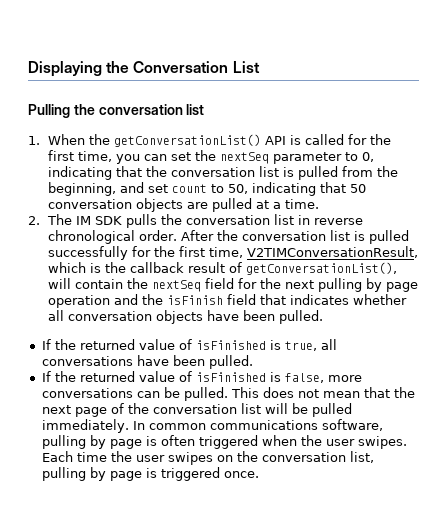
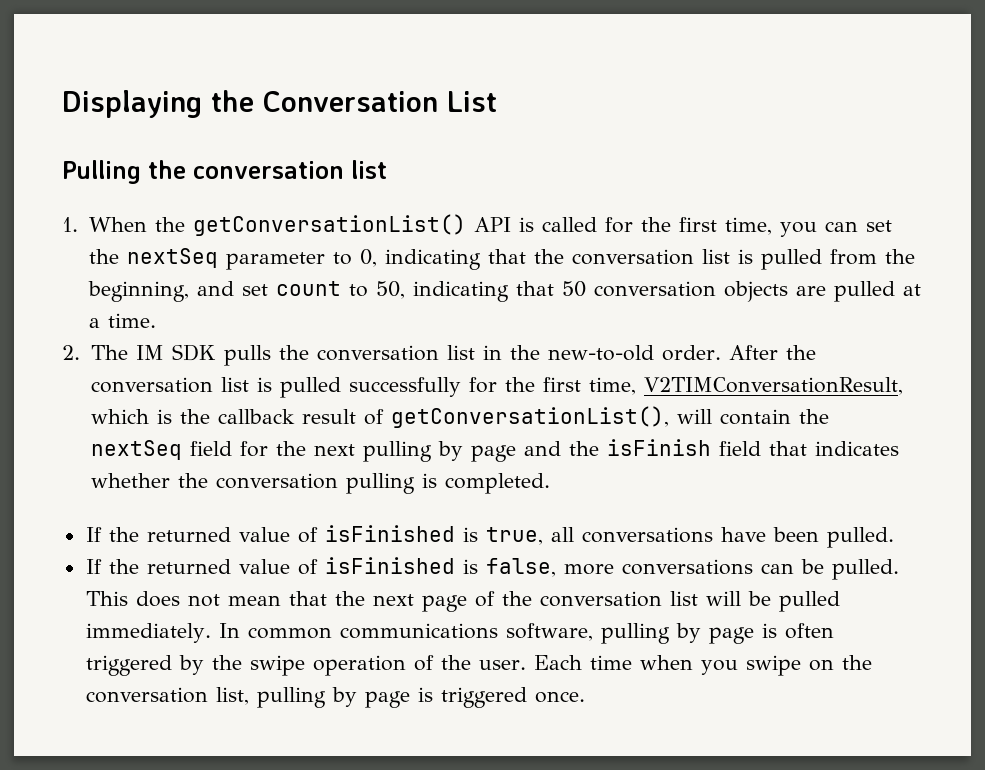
[313,218,363,225] [47,230,135,244] reverse chronological -> [509,345,654,361] the new-to-old
[47,295,110,308] operation -> (516, 453) none
[47,310,323,324] all conversation objects have been pulled. -> [177,473,550,494] the conversation pulling is completed.
[261,435,407,449] [41,451,213,465] when the user swipes. Each time the user swipes -> [178,655,801,676] by the swipe operation of the user. Each time when you swipe

